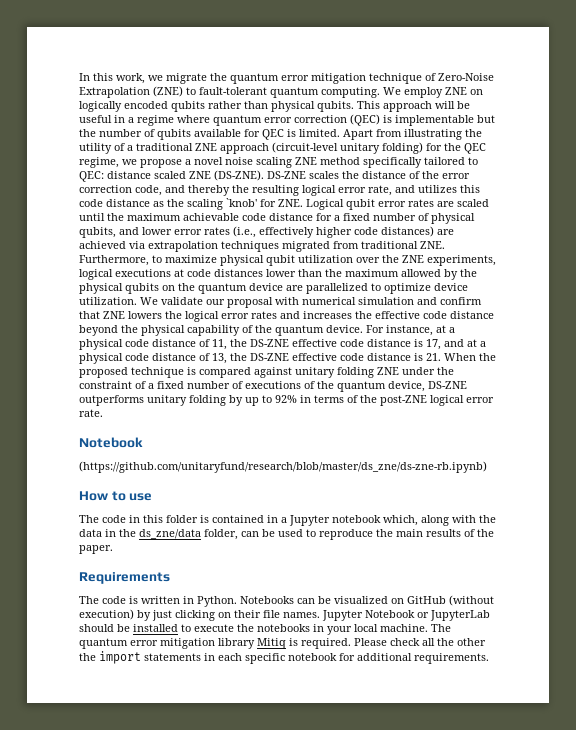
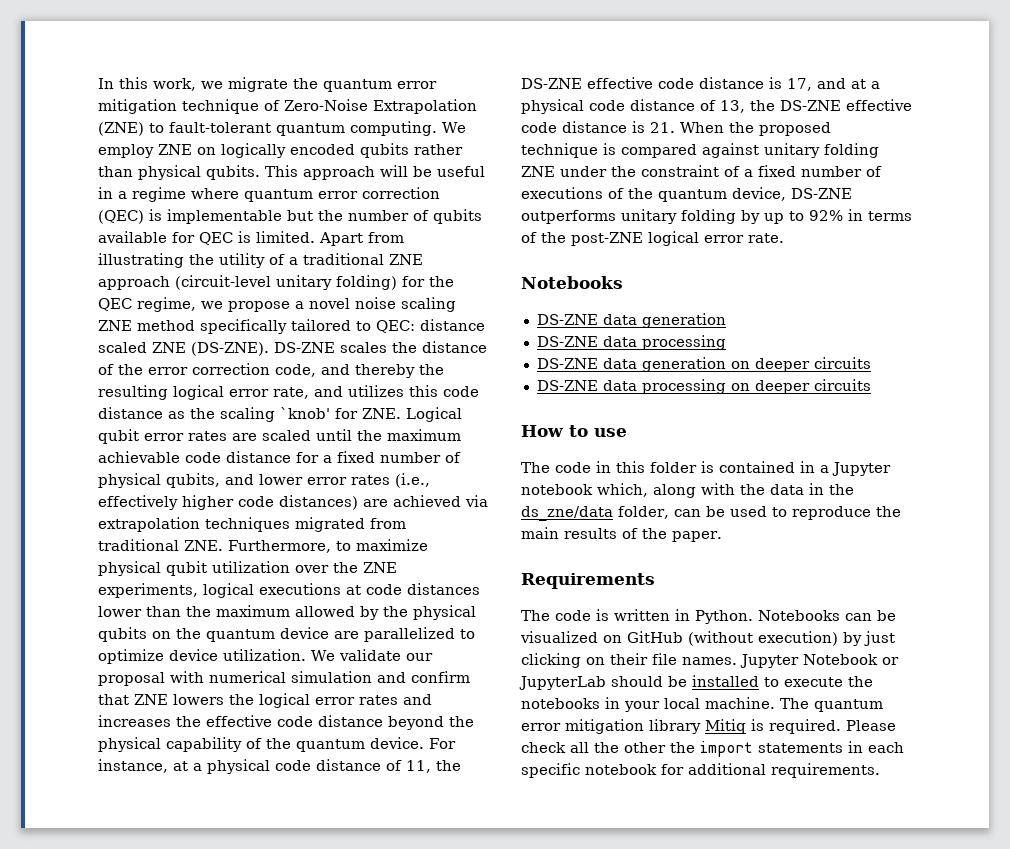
[79,437,143,448] [79,461,487,473] Notebook // (https://github.com/unitaryfund/research/blob/master/ds_zne/ds-zne-rb.ipynb) -> [521,276,623,289] [536,313,726,328] [536,335,726,350] [536,357,871,372] [536,379,871,394] Notebooks // DS-ZNE data generation // DS-ZNE data processing // DS-ZNE data generation on deeper circuits // DS-ZNE data processing on deeper circuits

